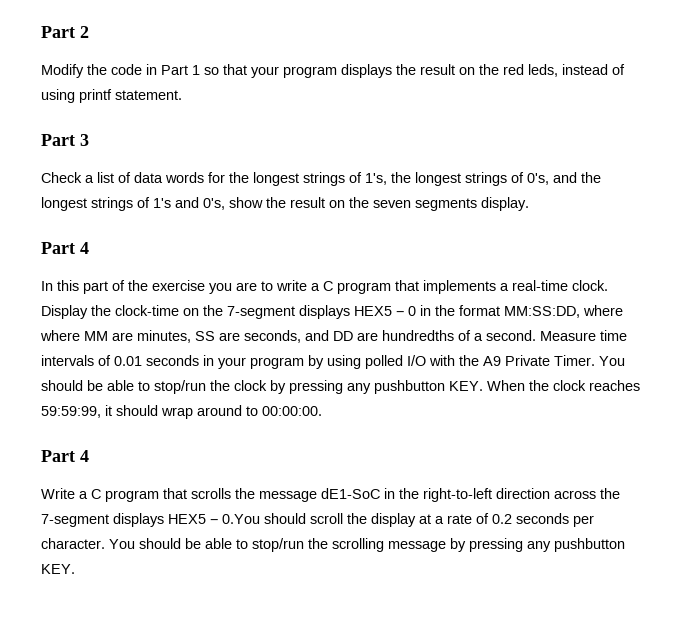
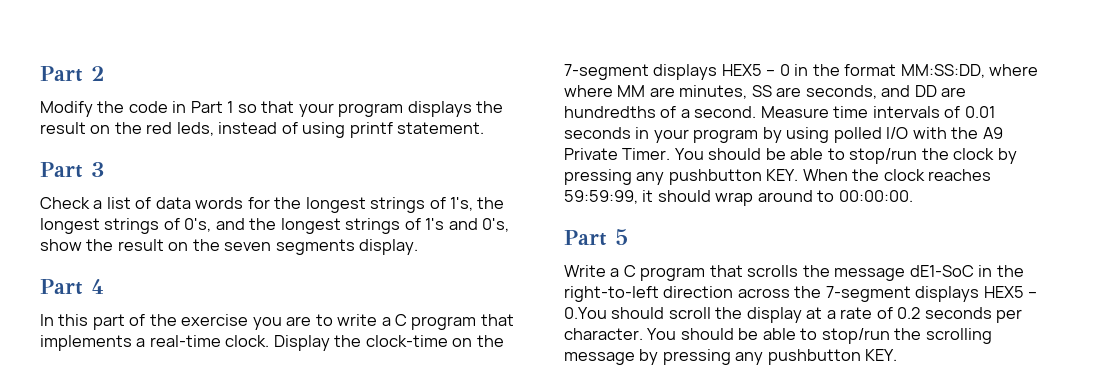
[80,450,89,462] 4 -> [614,229,628,245] 5

